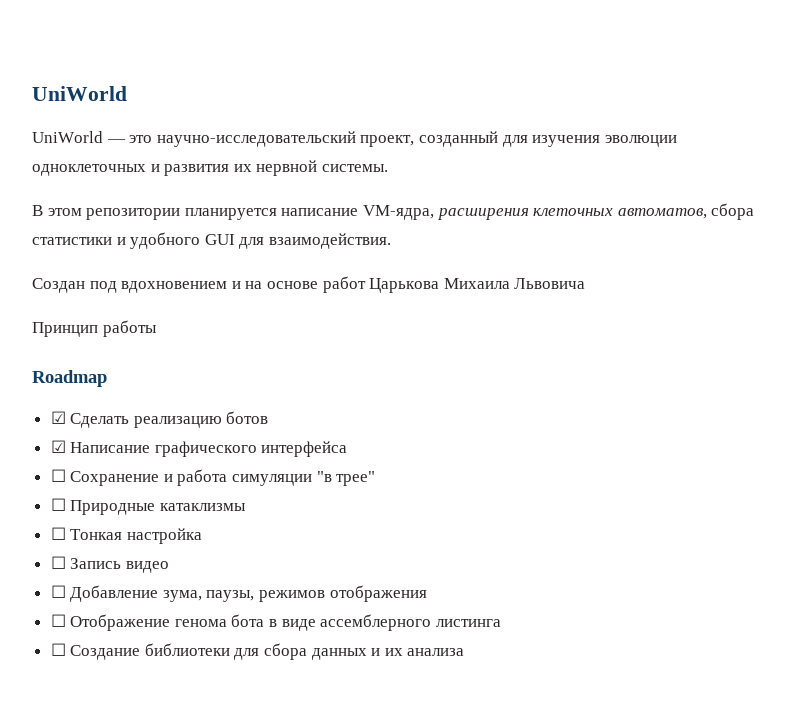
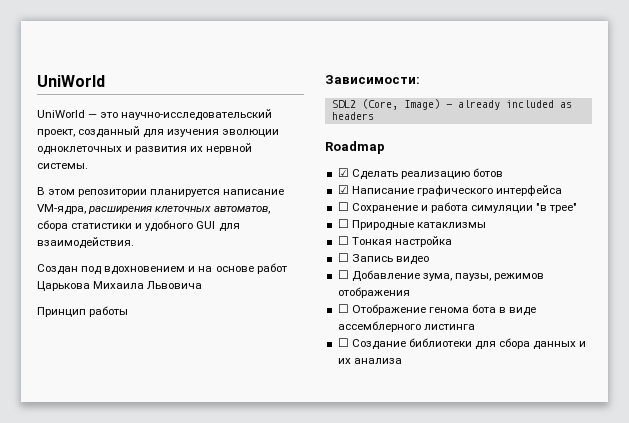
(157, 328) none -> [325,75,420,84] [331,99,572,110] [331,112,374,120] // Зависимости: // SDL2 (Core, Image) — already included as headers

